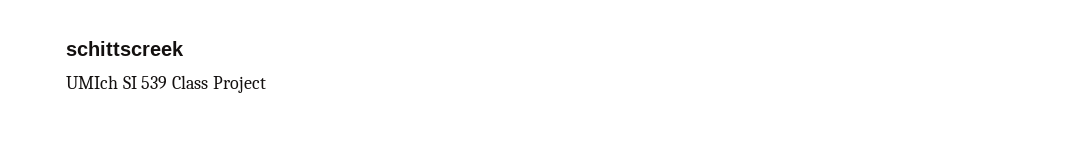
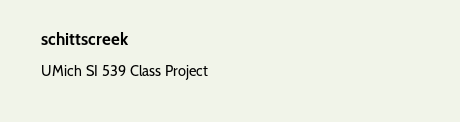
[66,75,118,89] UMIch -> [41,65,82,76] UMich

